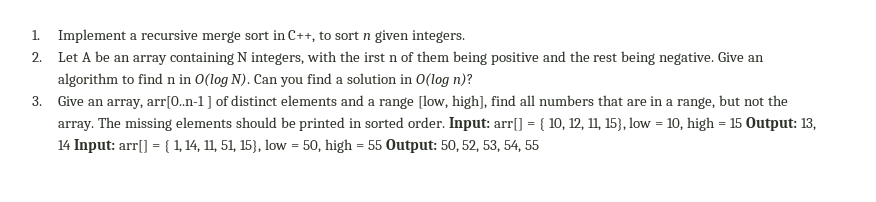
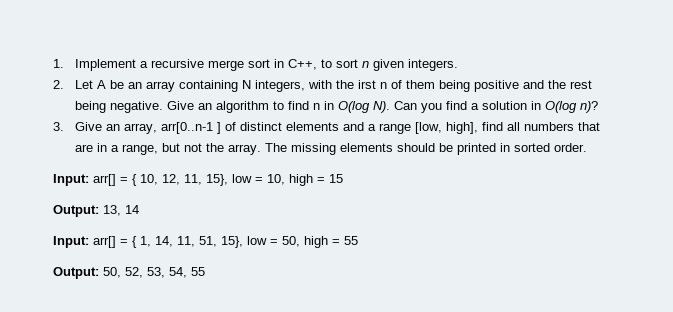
(446, 122) none -> (587, 147) //
(743, 123) none -> (343, 178) //
(71, 145) none -> (139, 209) //
(382, 145) none -> (358, 240) //

